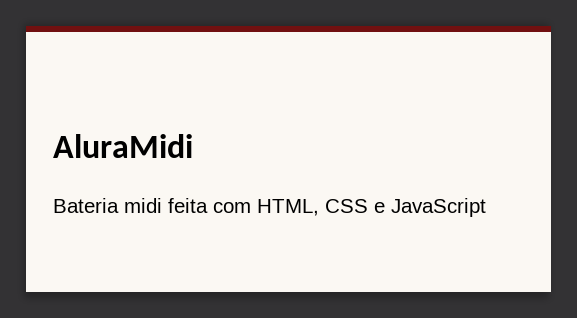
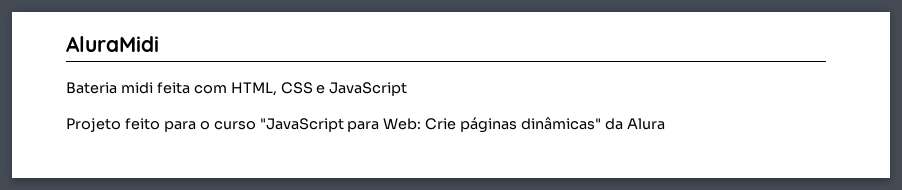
(486, 207) none -> [66,117,665,133] // Projeto feito para o curso "JavaScript para Web: Crie páginas dinâmicas" da Alura

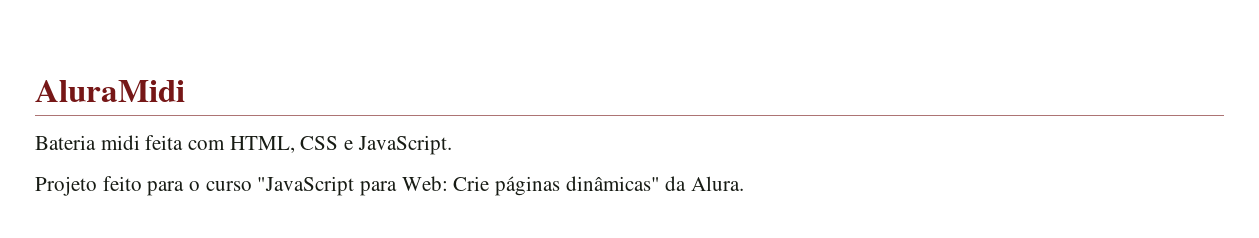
[329,82,408,96] JavaScript -> [357,135,452,155] JavaScript.
[626,118,665,130] Alura -> [691,176,745,191] Alura.

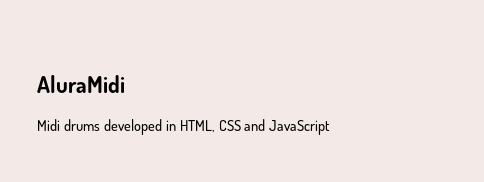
[35,135,452,155] [35,176,745,196] Bateria midi feita com HTML, CSS e JavaScript. // Projeto feito para o curso "JavaScript para Web: Crie páginas dinâmicas" da Alura. -> [37,119,331,135] Midi drums developed in HTML, CSS and JavaScript

